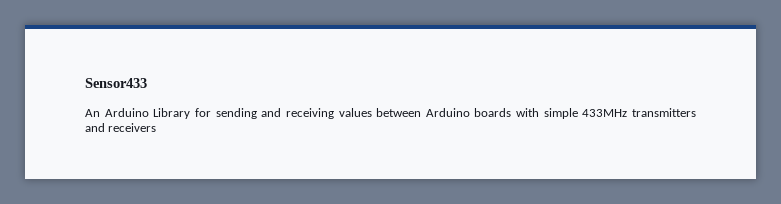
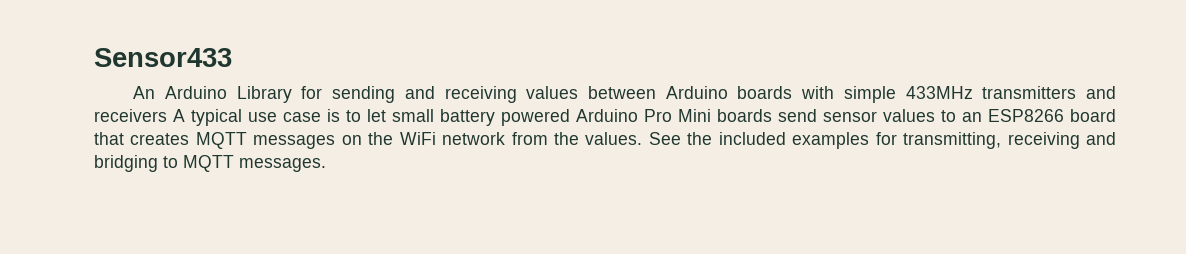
(157, 127) none -> [173,109,1116,126] [94,132,1117,149] [94,155,326,172] A typical use case is to let small battery powered Arduino Pro Mini boards send sensor values to an ESP8266 board that creates MQTT messages on the WiFi network from the values. See the included examples for transmitting, receiving and bridging to MQTT messages.

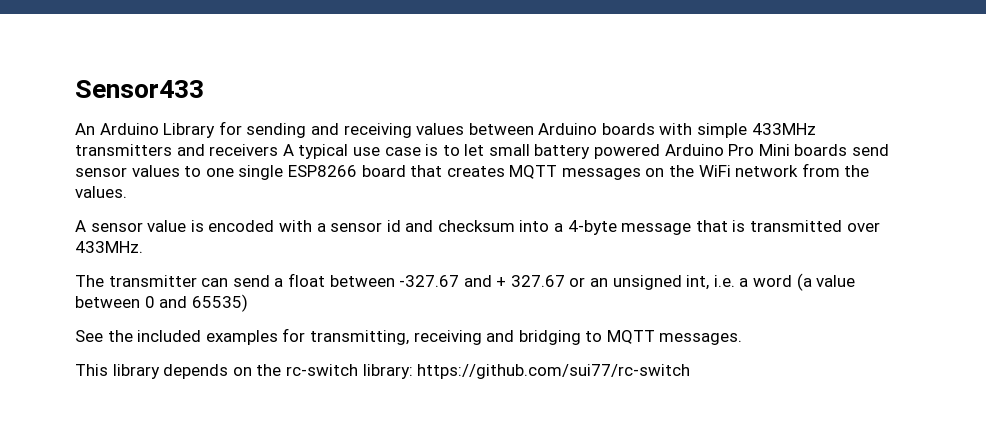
[962,112,982,122] an -> [205,165,284,180] one single
(643, 138) none -> [75,220,880,235] [75,241,143,253] [75,273,856,291] [75,294,248,312] // A sensor value is encoded with a sensor id and checksum into a 4-byte message that is transmitted over 433MHz. // The transmitter can send a float between -327.67 and + 327.67 or an unsigned int, i.e. a word (a value between 0 and 65535) //
(326, 165) none -> [75,364,691,379] // This library depends on the rc-switch library: https://github.com/sui77/rc-switch

